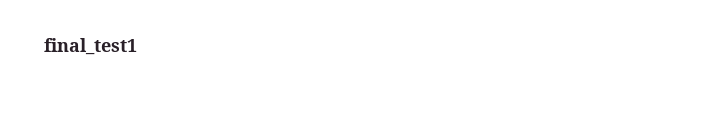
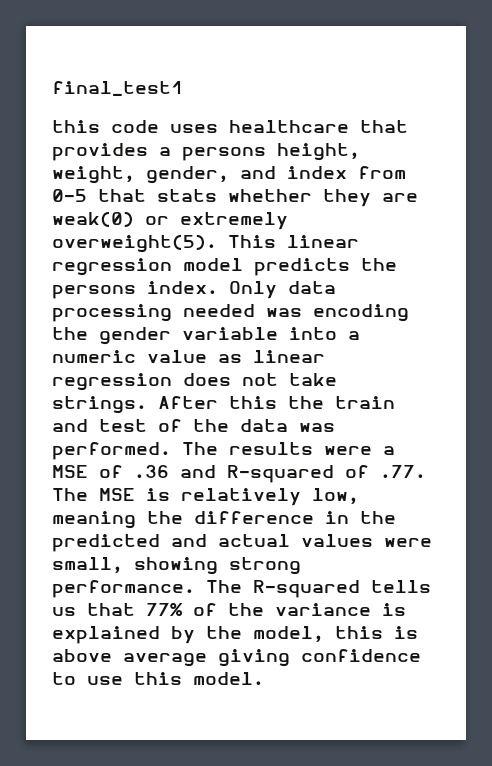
(137, 46) none -> [52,120,408,133] [52,143,360,161] [52,166,406,184] [52,189,418,207] [52,211,288,230] [52,234,359,253] [52,258,397,276] [52,281,336,299] [52,304,409,322] [52,327,360,345] [52,350,325,363] [52,373,337,391] [52,396,395,414] [52,419,335,432] [52,442,395,460] [52,465,426,483] [52,488,359,506] [52,511,396,529] [52,534,432,552] [52,557,301,575] [52,580,431,598] [52,603,406,616] [52,626,418,644] [52,649,421,667] [52,672,264,685] // this code uses healthcare that provides a persons height, weight, gender, and index from 0-5 that stats whether they are weak(0) or extremely overweight(5). This linear regression model predicts the persons index. Only data processing needed was encoding the gender variable into a numeric value as linear regression does not take strings. After this the train and test of the data was performed. The results were a MSE of .36 and R-squared of .77. The MSE is relatively low, meaning the difference in the predicted and actual values were small, showing strong performance. The R-squared tells us that 77% of the variance is explained by the model, this is above average giving confidence to use this model.

